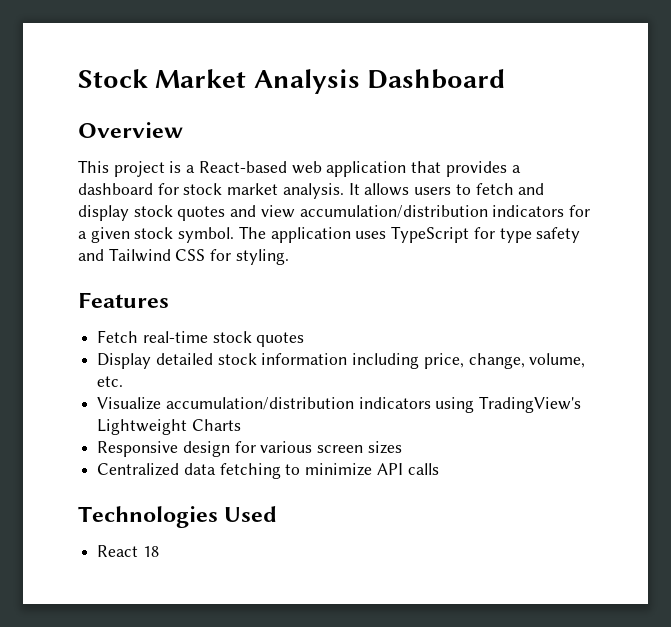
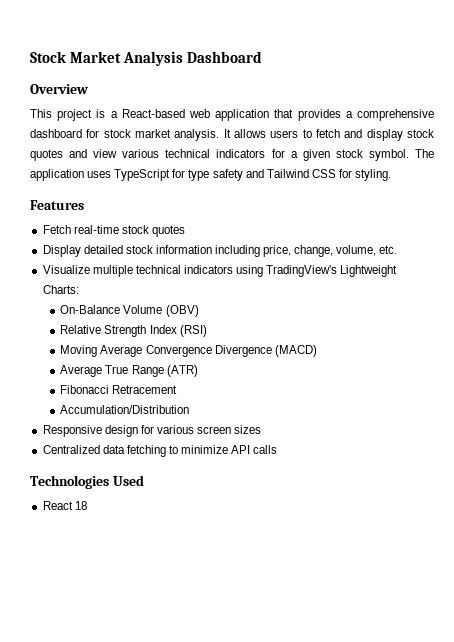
(521, 169) none -> [356,109,434,121] comprehensive
[299,205,488,218] accumulation/distribution -> [122,149,211,158] various technical
[165,397,354,410] accumulation/distribution -> [92,265,181,277] multiple technical
[191,419,241,431] Charts -> [42,285,79,294] [60,305,199,317] [60,325,207,337] [60,345,317,357] [60,365,198,377] [60,385,178,394] [60,405,190,414] Charts: // On-Balance Volume (OBV) // Relative Strength Index (RSI) // Moving Average Convergence Divergence (MACD) // Average True Range (ATR) // Fibonacci Retracement // Accumulation/Distribution

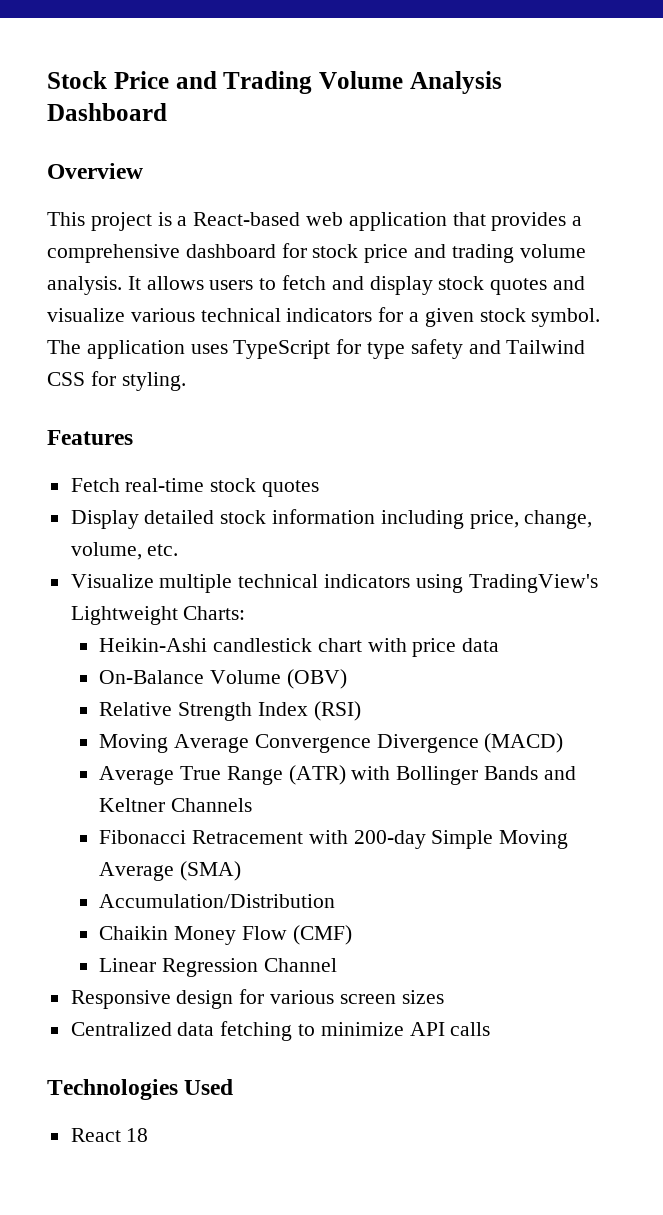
[69,51,121,63] Market -> [113,71,403,94] Price and Trading Volume
[135,129,171,138] market -> [364,244,586,263] price and trading volume
[93,149,118,158] view -> [47,308,125,322] visualize
(79, 289) none -> [99,638,500,657] // Heikin-Ashi candlestick chart with price data
[60,385,178,394] [60,405,190,414] // Fibonacci Retracement // Accumulation/Distribution -> [351,766,576,785] [99,798,252,812] [99,830,569,849] [99,861,241,881] [99,894,336,908] [99,925,352,945] [99,958,337,977] with Bollinger Bands and Keltner Channels // Fibonacci Retracement with 200-day Simple Moving Average (SMA) // Accumulation/Distribution // Chaikin Money Flow (CMF) // Linear Regression Channel

